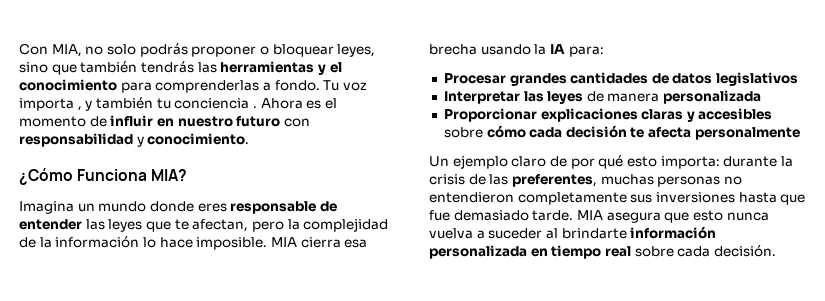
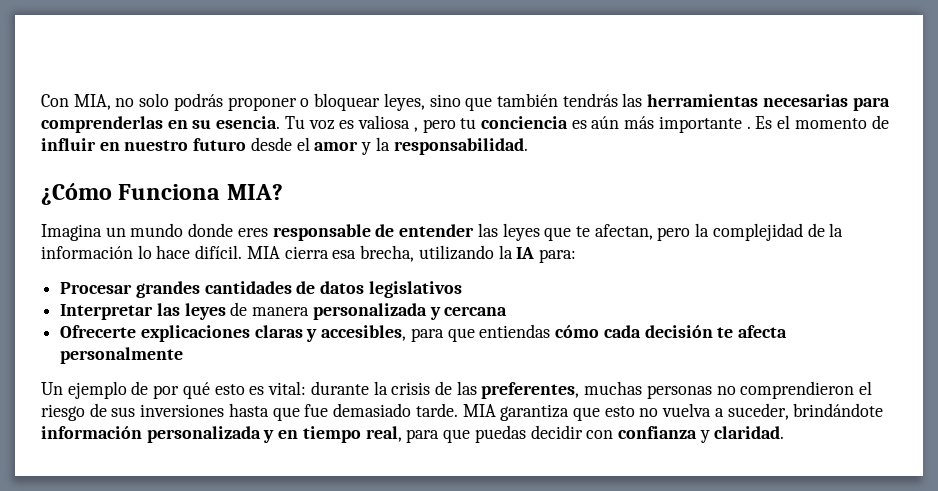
[317,62,342,75] [19,79,367,93] [19,97,322,111] y el conocimiento para comprenderlas a fondo. Tu voz importa , y también tu conciencia . Ahora es -> [762,94,890,111] [41,115,773,133] necesarias para comprenderlas en su esencia. Tu voz es valiosa , pero tu conciencia es aún más importante . Es
[283,118,310,127] [19,133,250,147] con responsabilidad y conocimiento. -> [250,137,528,155] desde el amor y la responsabilidad.
[196,237,268,250] imposible. -> [195,245,243,259] difícil.
[429,44,531,55] brecha usando -> [360,245,494,262] brecha, utilizando
[443,108,773,122] [443,127,483,138] // Proporcionar explicaciones claras y accesibles sobre -> [429,306,508,320] [60,324,551,342] y cercana // Ofrecerte explicaciones claras y accesibles, para que entiendas
[511,156,547,167] claro -> (127, 390) none
[660,156,720,169] importa: -> [249,381,307,395] es vital:
[429,192,627,205] entendieron completamente -> [740,381,873,399] [41,403,107,421] comprendieron el riesgo de
[606,212,661,223] asegura -> [500,404,570,421] garantiza
[726,212,769,221] nunca -> [639,408,659,417] no
[488,228,627,239] suceder al brindarte -> [727,403,884,420] suceder, brindándote
(527, 252) none -> [263,430,275,443] y
[604,245,776,257] real sobre cada decisión. -> [365,425,785,443] real, para que puedas decidir con confianza y claridad.

